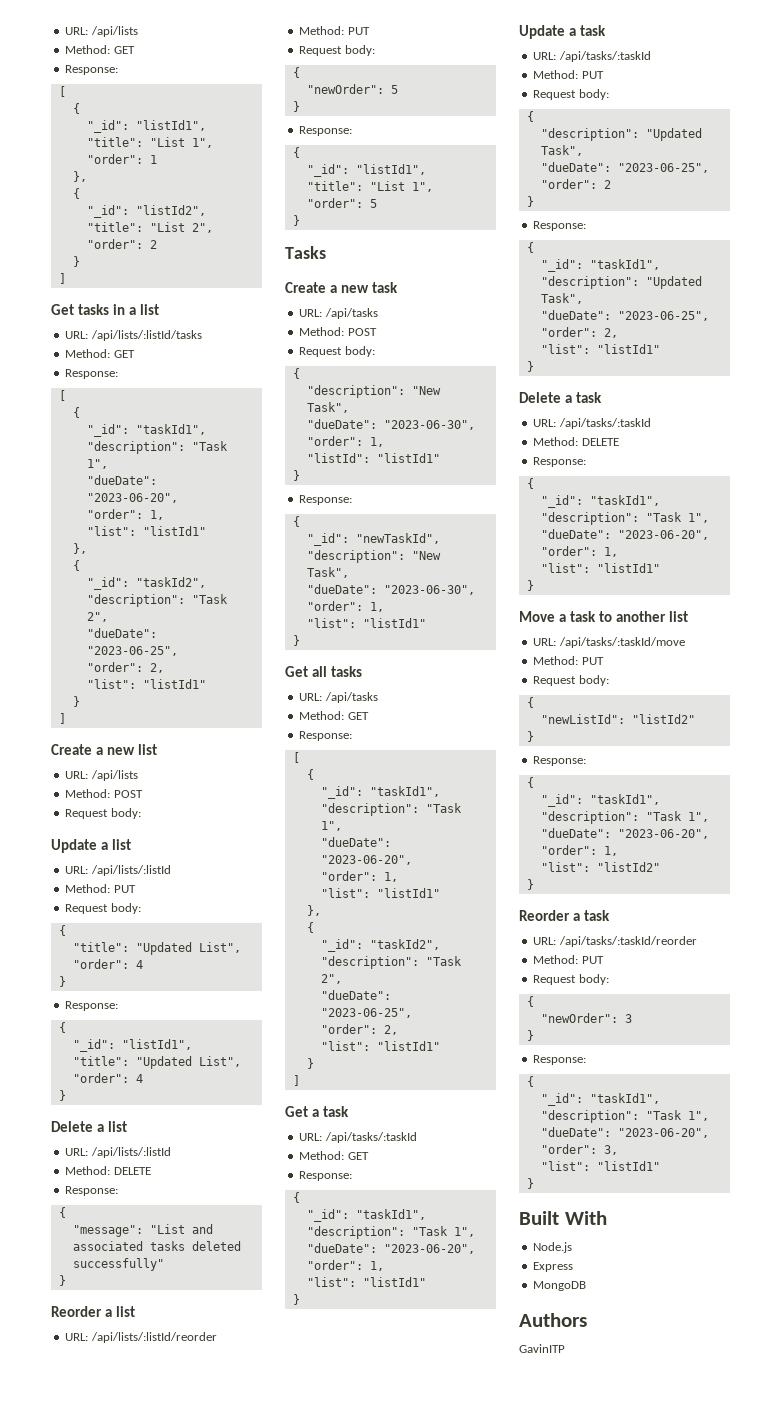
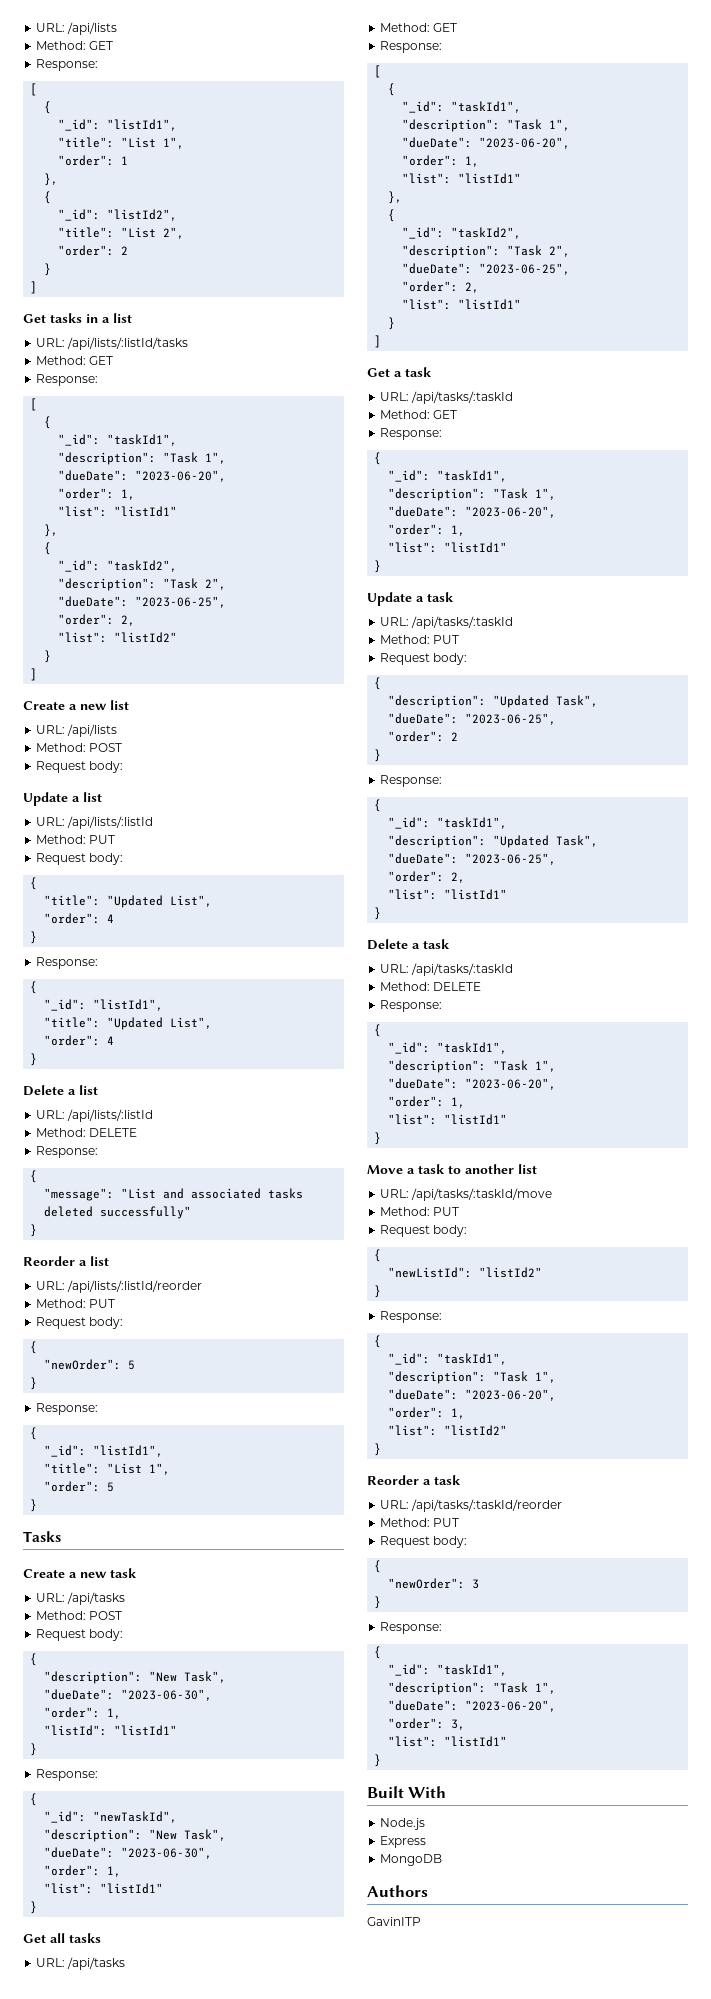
[142,679,206,689] "listId1" -> [114,632,178,643] "listId2"

